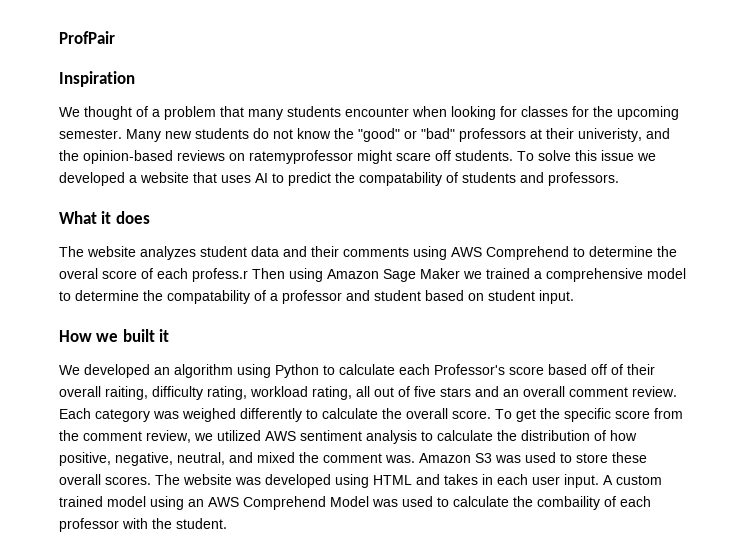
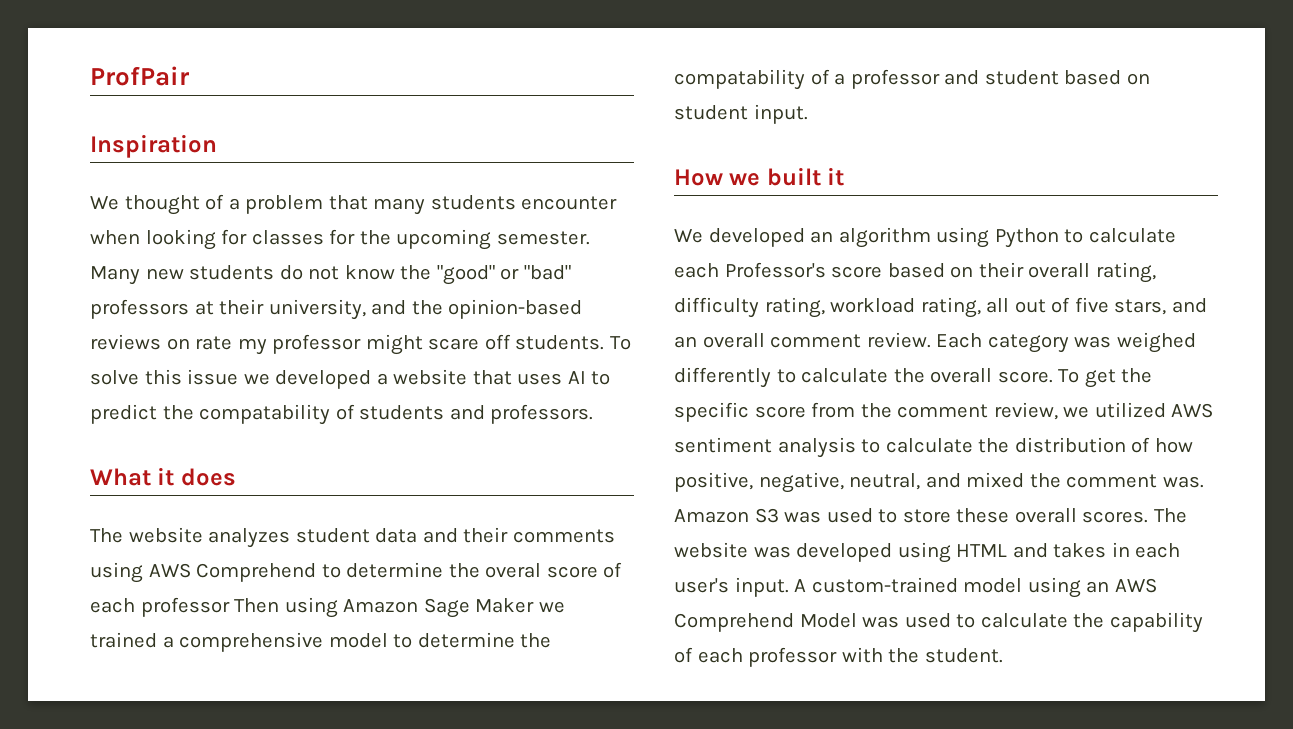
[578,128,642,142] univeristy, -> [268,299,366,320] university,
[249,150,353,164] ratemyprofessor -> [195,334,362,355] rate my professor
[192,268,248,282] profess.r -> [140,597,230,617] professor
[591,364,623,375] off of -> [950,266,974,278] on
[105,386,148,400] raiting, -> [1095,262,1156,283] rating,
[440,387,471,397] stars -> [1114,299,1167,315] stars,
[532,476,560,485] user -> [674,578,729,593] user's
[616,475,662,485] [59,496,103,507] custom trained -> [811,577,958,593] custom-trained
[537,496,600,510] combaility -> [1109,612,1203,633] capability

